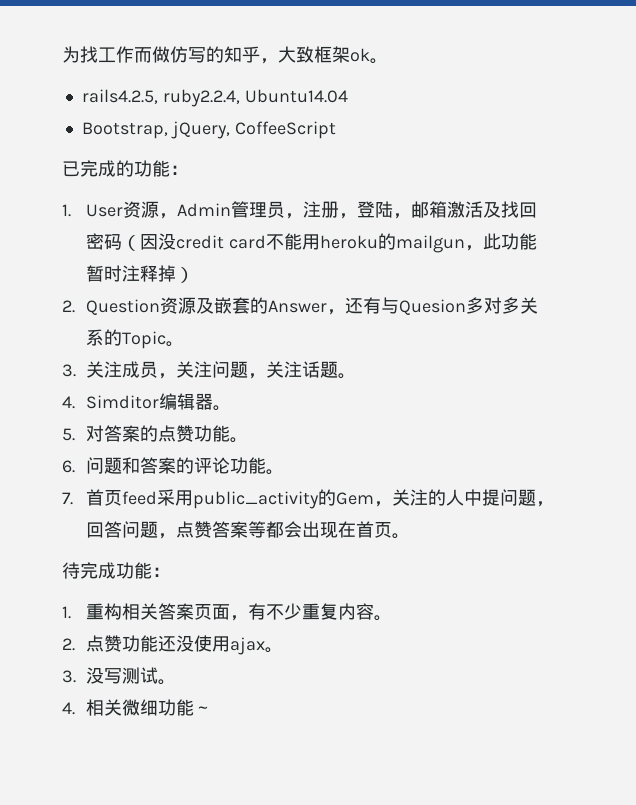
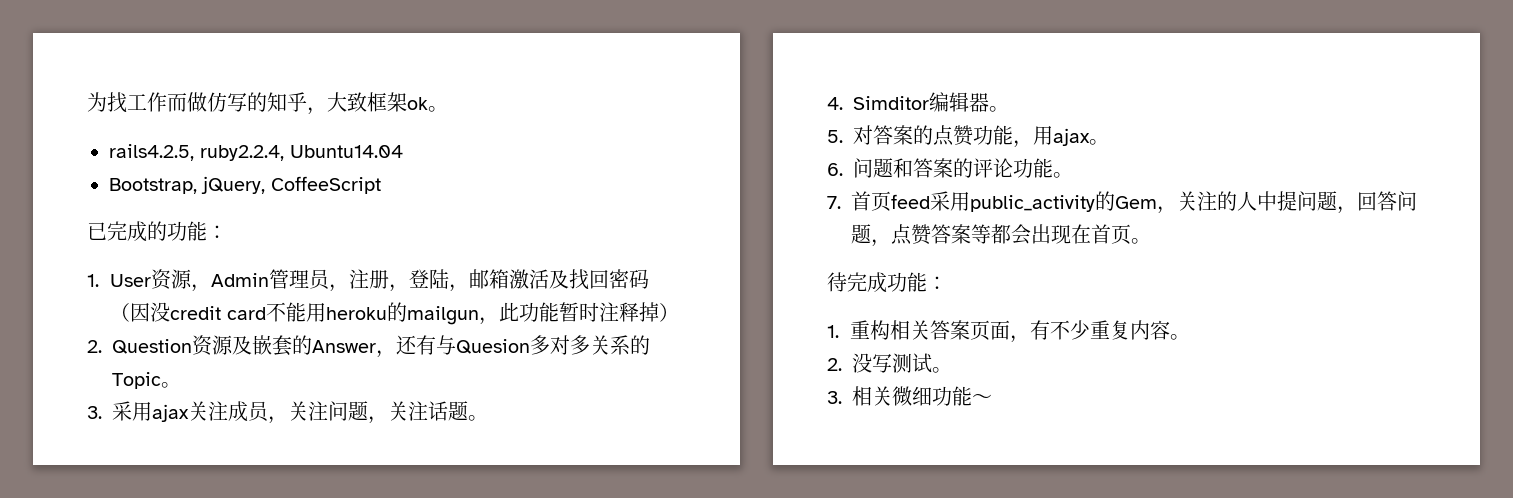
(76, 370) none -> [112,401,189,422] 采用ajax
(230, 433) none -> [1013,126,1090,148] ，用ajax
[85,635,283,655] [62,670,76,683] 点赞功能还没使用ajax。 // 3. -> (842, 364) none
[62,702,75,715] 4. -> [827,391,842,404] 3.

